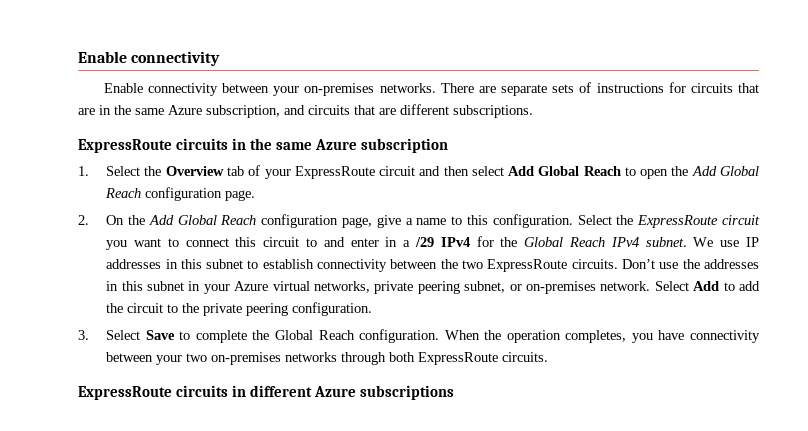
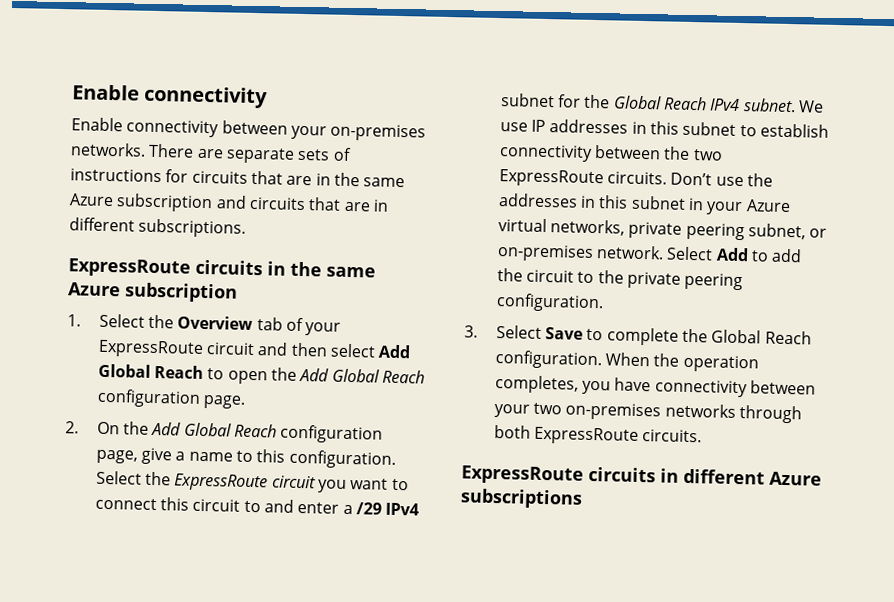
[206,105,280,118] subscription, -> [116,193,214,213] subscription
(396, 111) none -> [372,199,389,212] in
[385,237,398,247] in -> (340, 507) none
(470, 242) none -> [500,93,555,108] subnet

